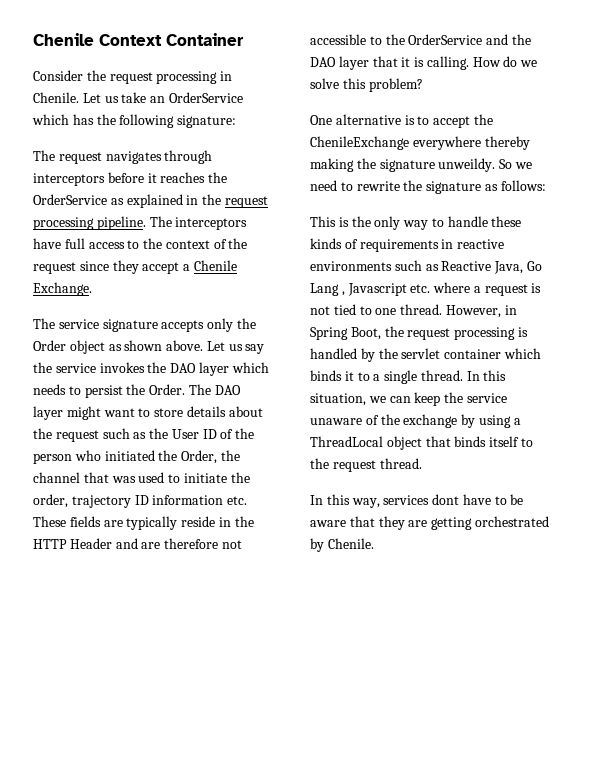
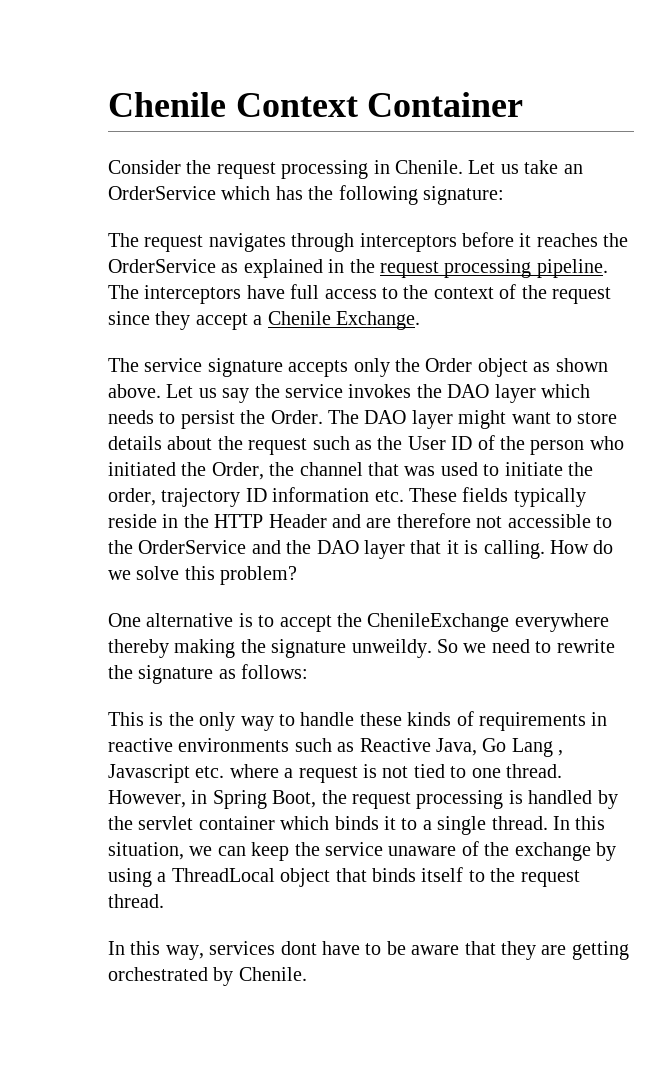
[103,520,123,527] are -> (509, 494) none

